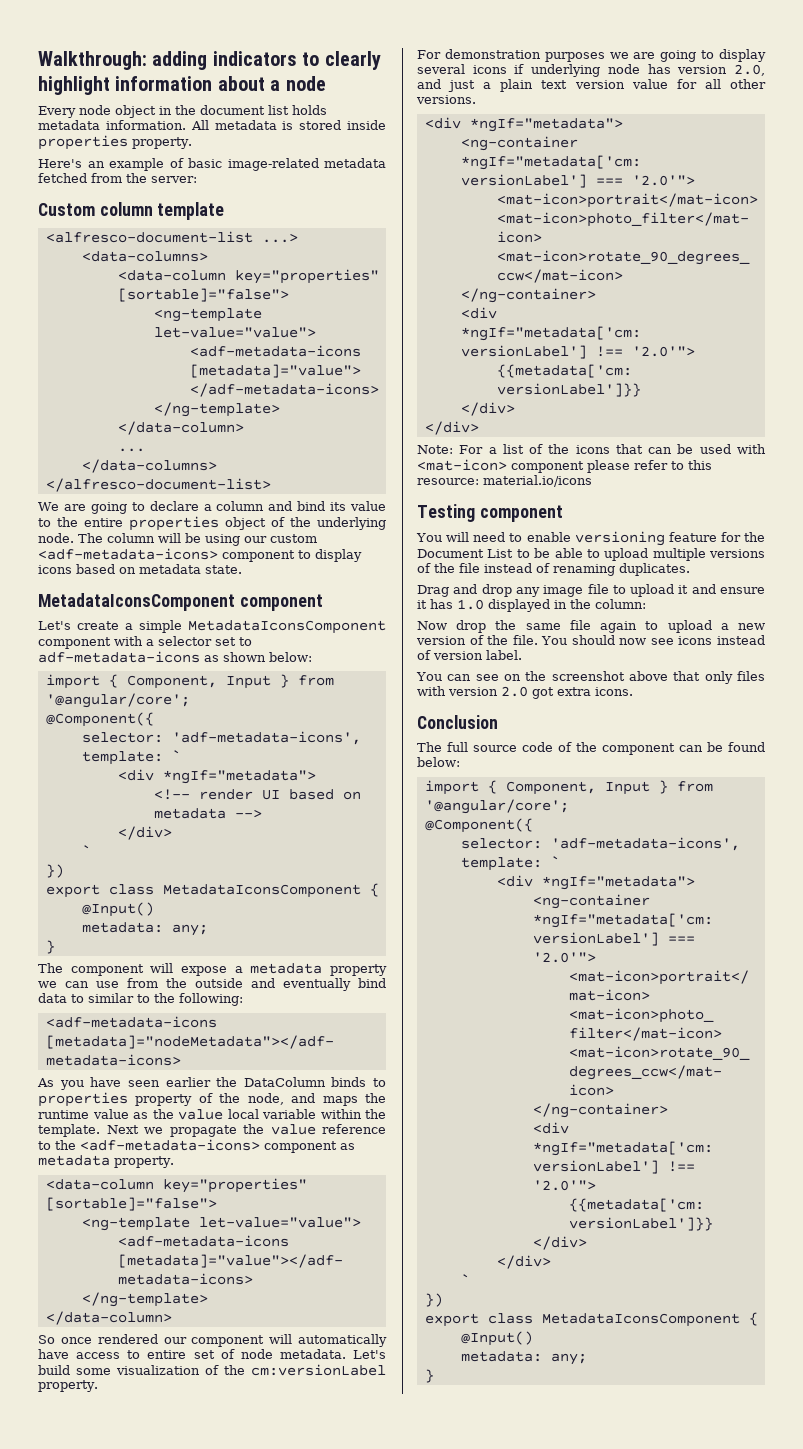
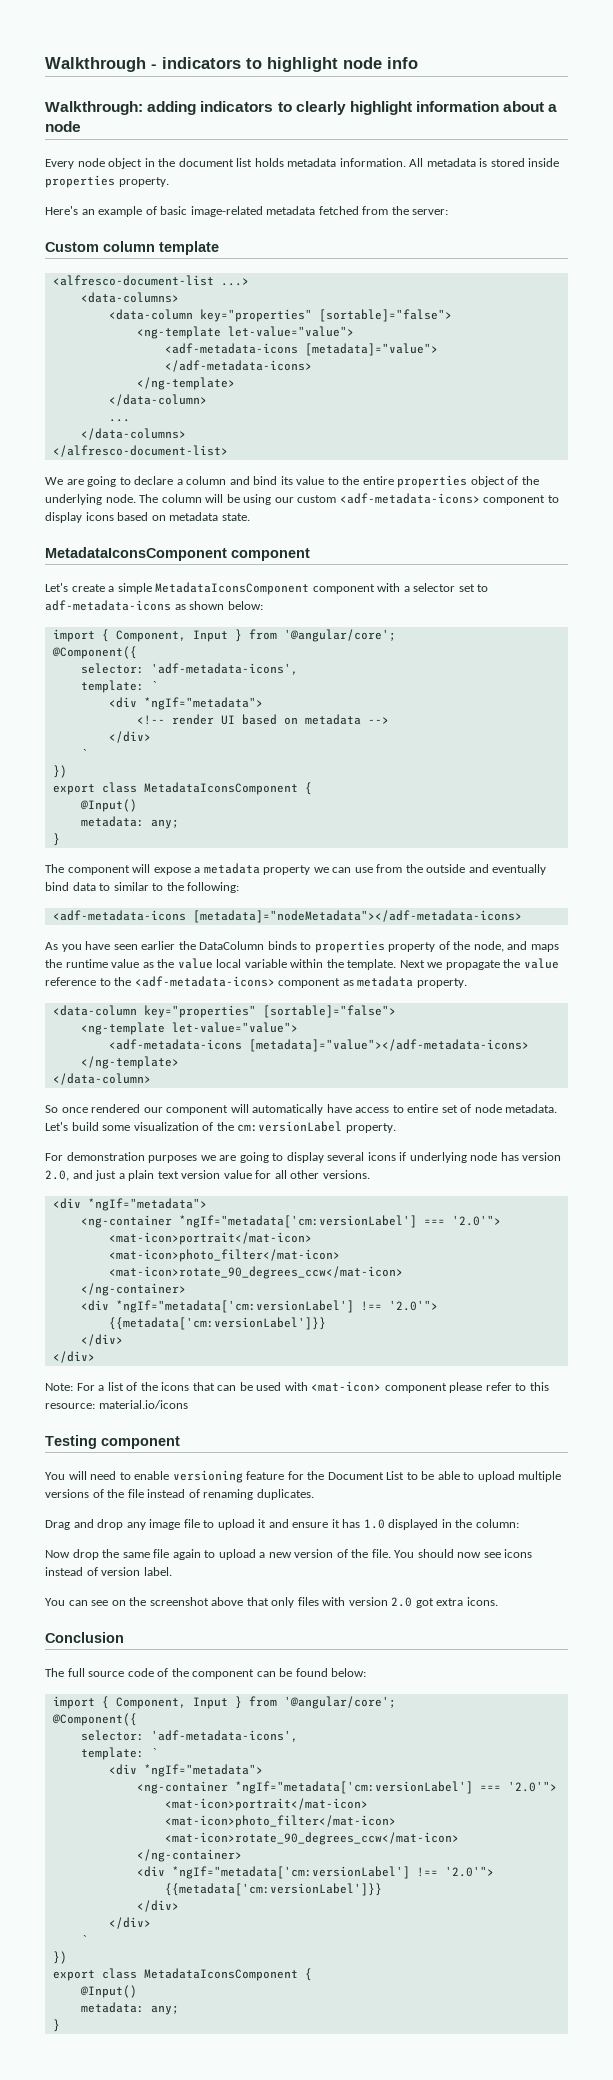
(38, 60) none -> [45,57,418,72] Walkthrough - indicators to highlight node info //

